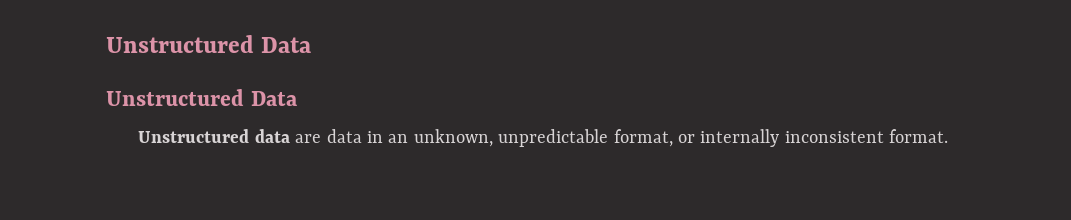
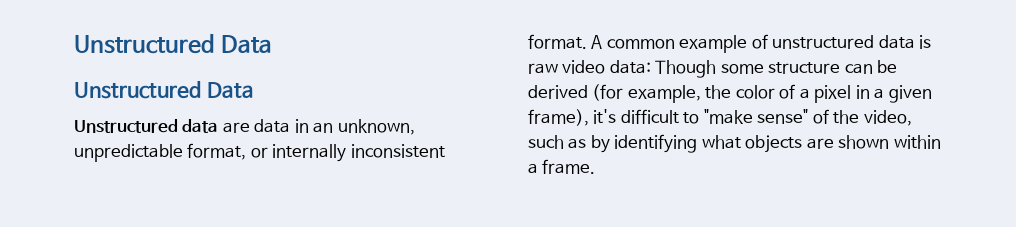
(949, 136) none -> [591,34,932,53] [528,60,898,78] [528,84,932,103] [528,109,912,126] [528,134,941,153] [528,159,596,174] A common example of unstructured data is raw video data: Though some structure can be derived (for example, the color of a pixel in a given frame), it's difficult to "make sense" of the video, such as by identifying what objects are shown within a frame.

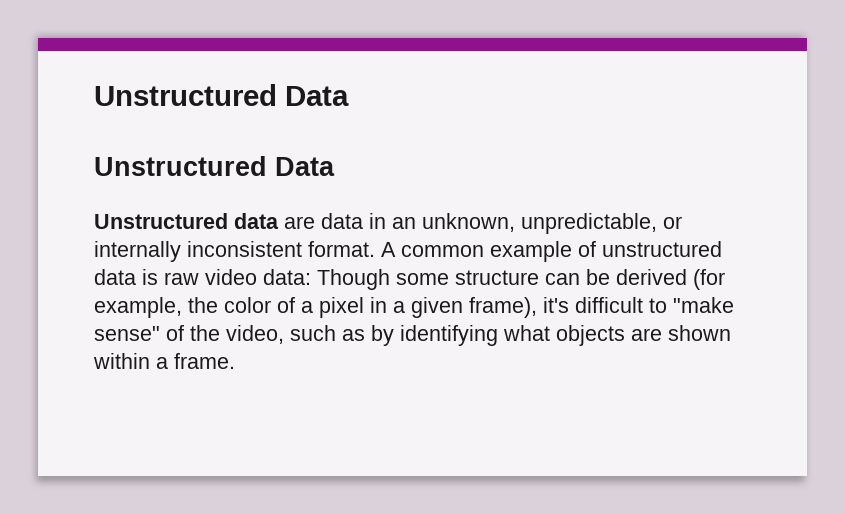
[74,143,247,162] unpredictable format, -> [521,213,657,234] unpredictable,

